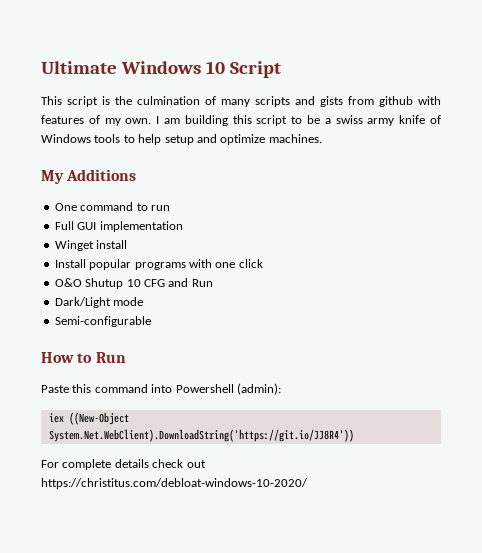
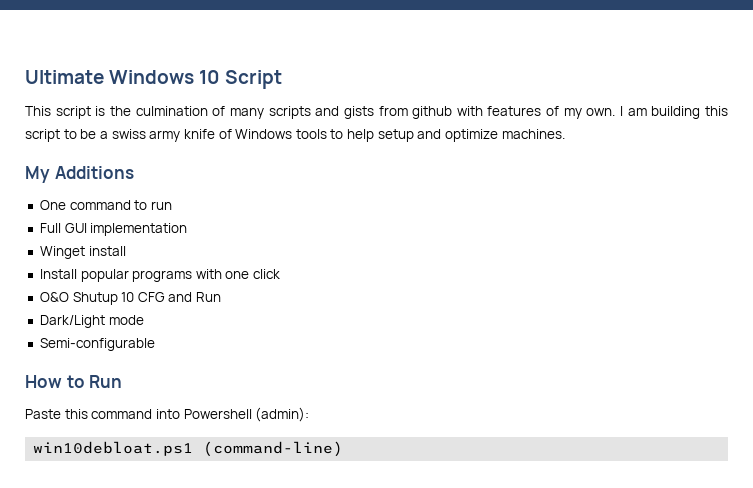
[48,412,129,425] [48,429,354,442] [41,459,206,470] [41,478,308,489] iex ((New-Object System.Net.WebClient).DownloadString('https://git.io/JJ8R4')) // For complete details check out https://christitus.com/debloat-windows-10-2020/ -> [33,441,344,457] win10debloat.ps1 (command-line)

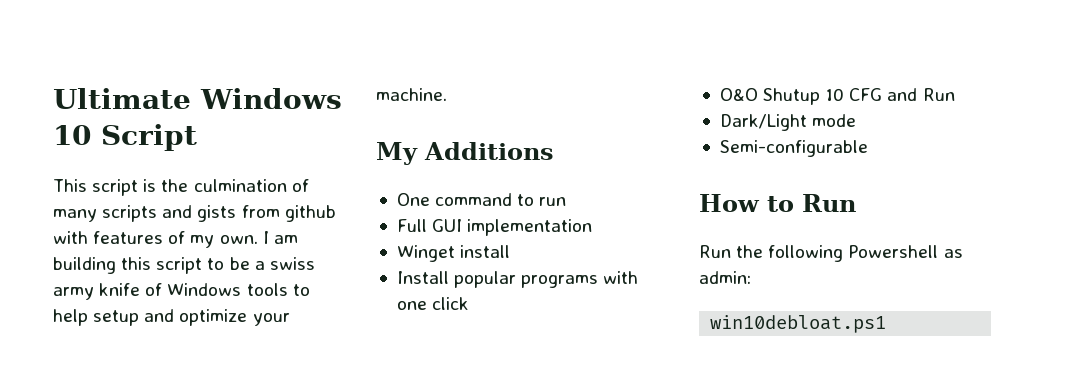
[501,129,565,139] machines. -> [252,313,290,326] [376,88,447,101] your machine.
[25,407,310,422] Paste this command into Powershell (admin): -> [699,245,963,262] [699,271,751,284] Run the following Powershell as admin:
[203,441,344,457] (command-line) -> (887, 324) none

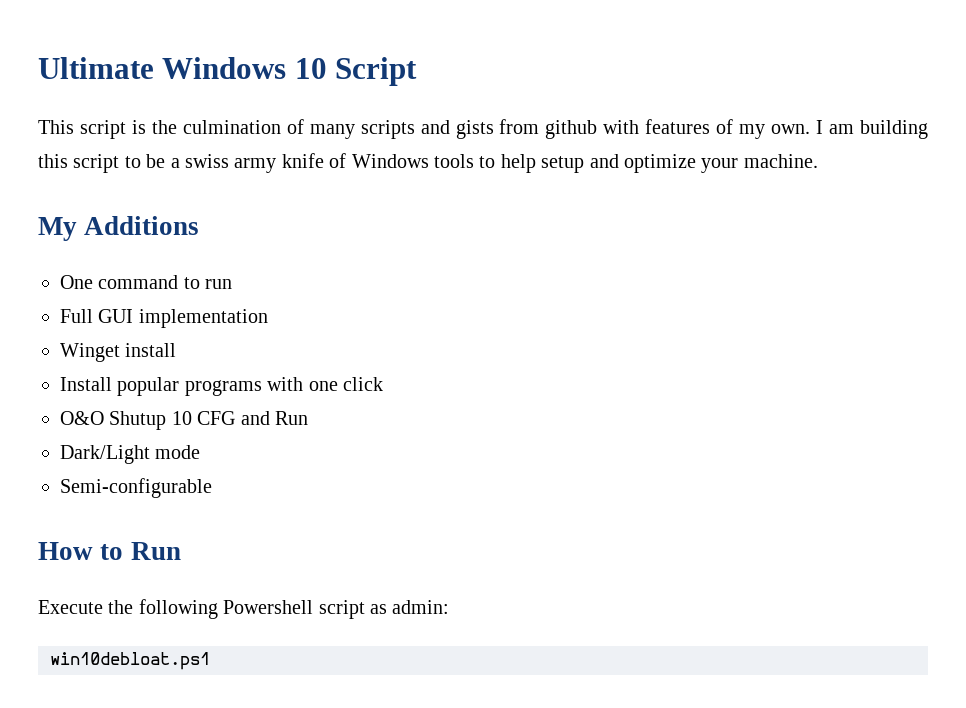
[699,245,731,258] Run -> [38,600,103,614] Execute
(939, 251) none -> [318,600,365,619] script

